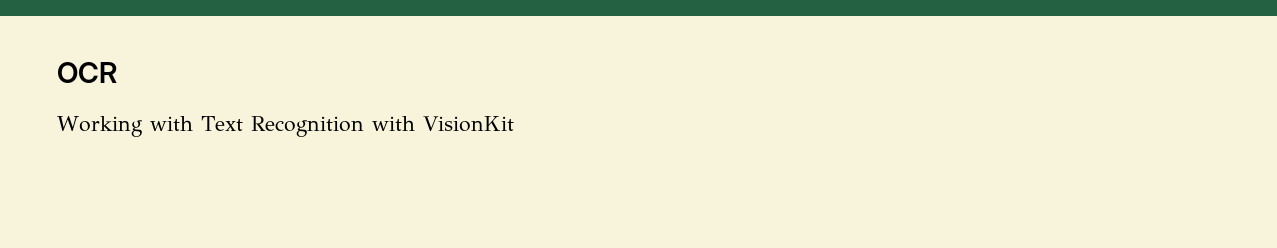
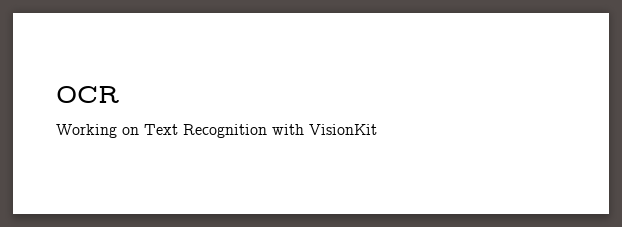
[149,116,193,131] with -> [122,127,139,135] on

